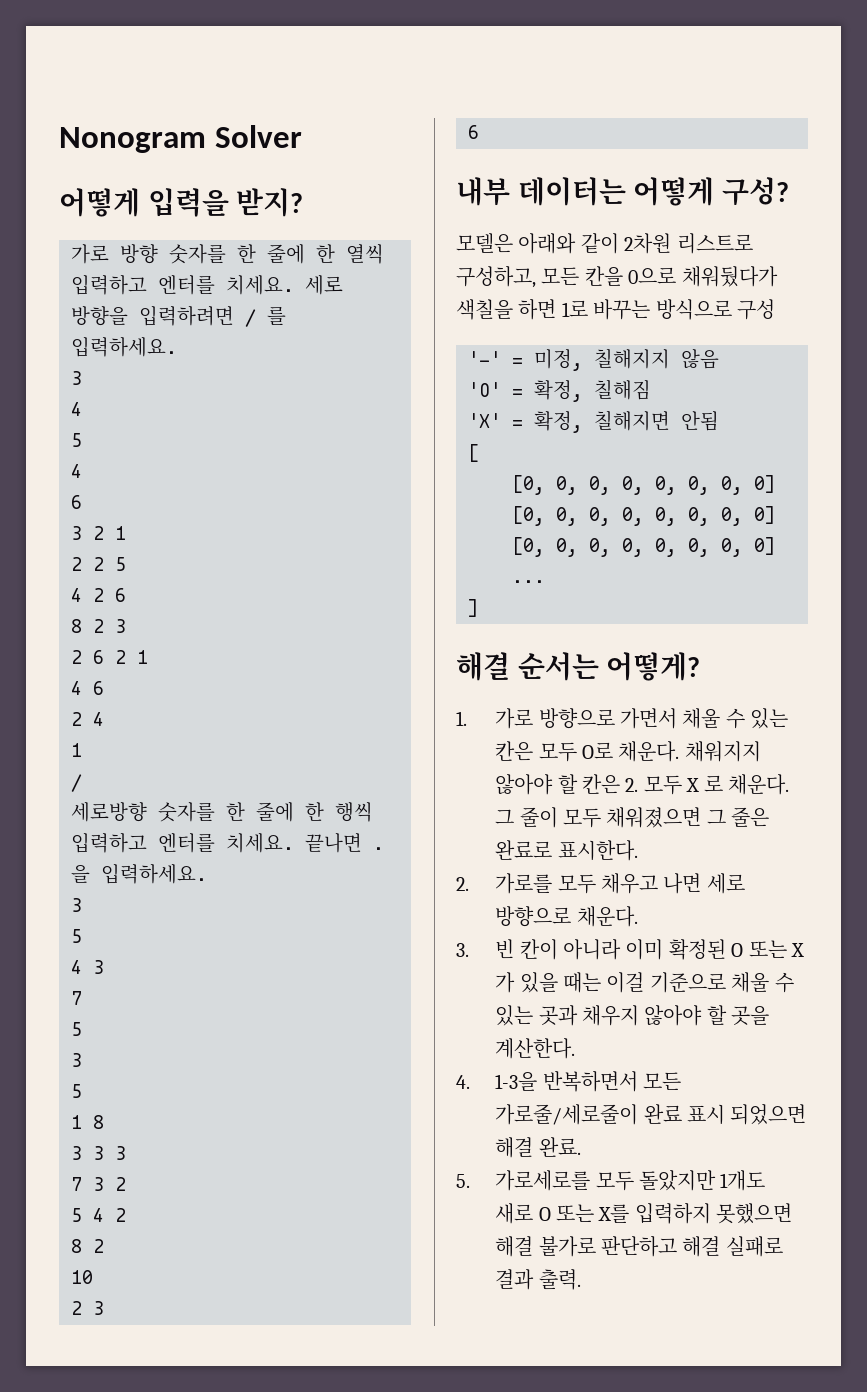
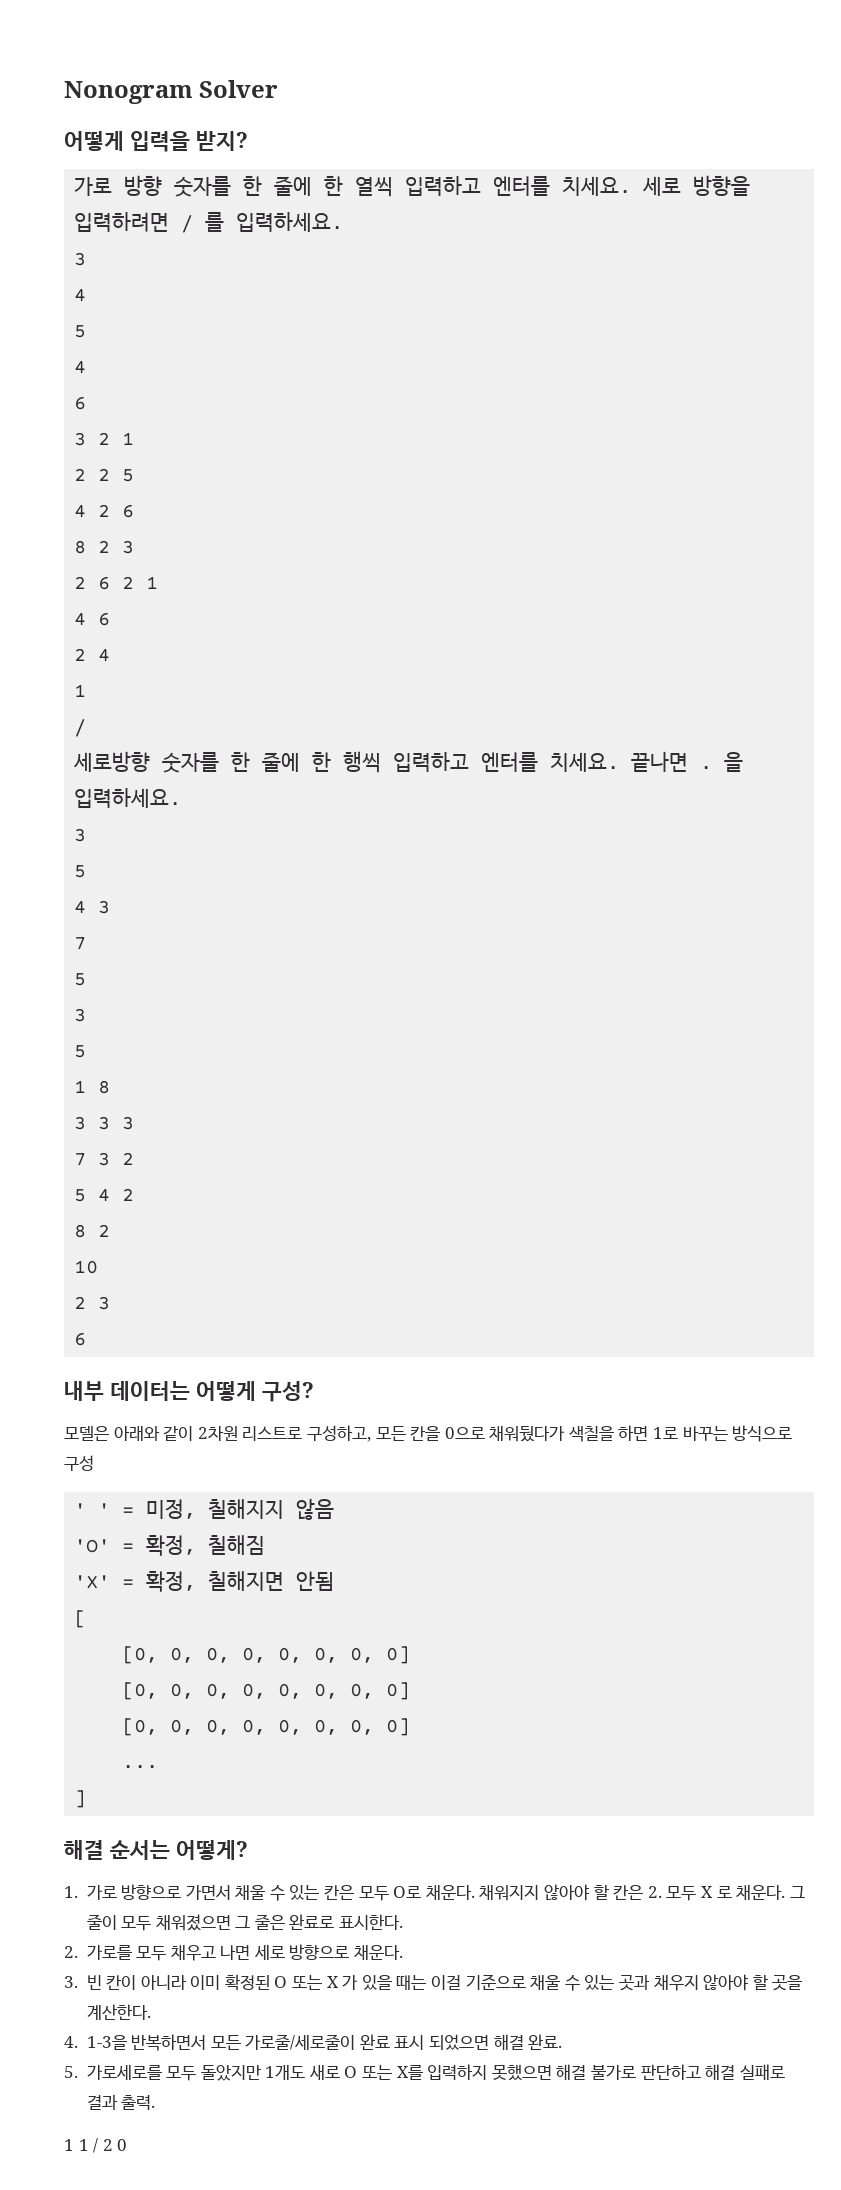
[468,351,501,366] '-' -> [74,1503,111,1516] ' '
(581, 1279) none -> [64,2138,128,2153] // 1 1 / 2 0

